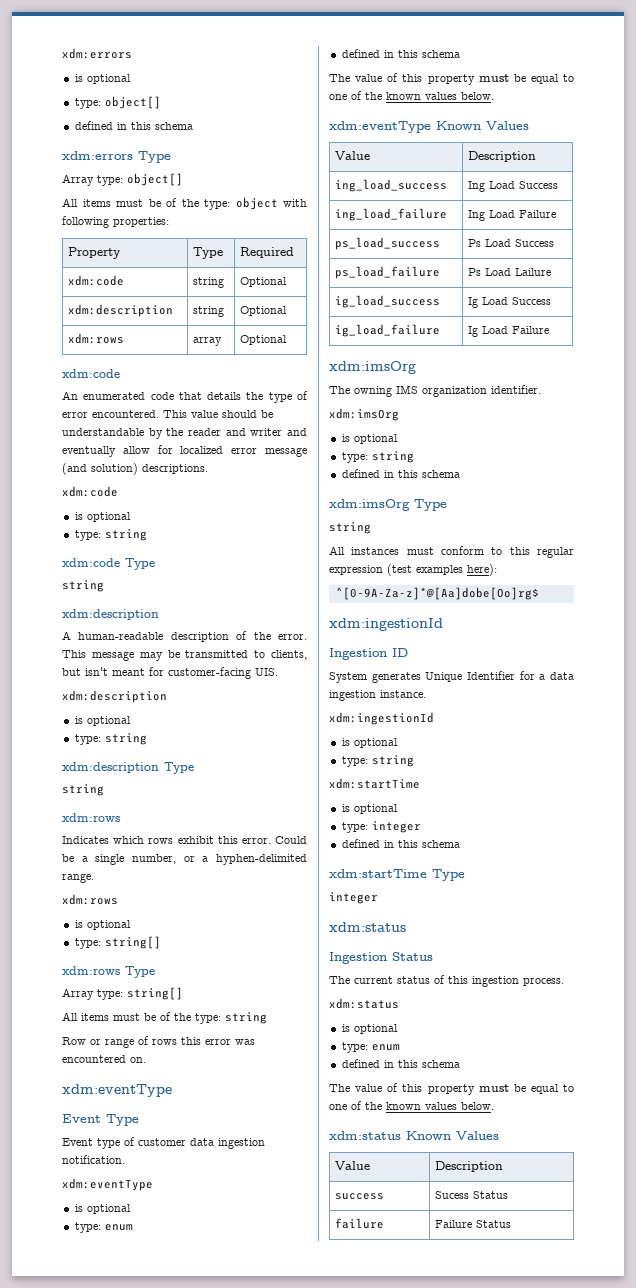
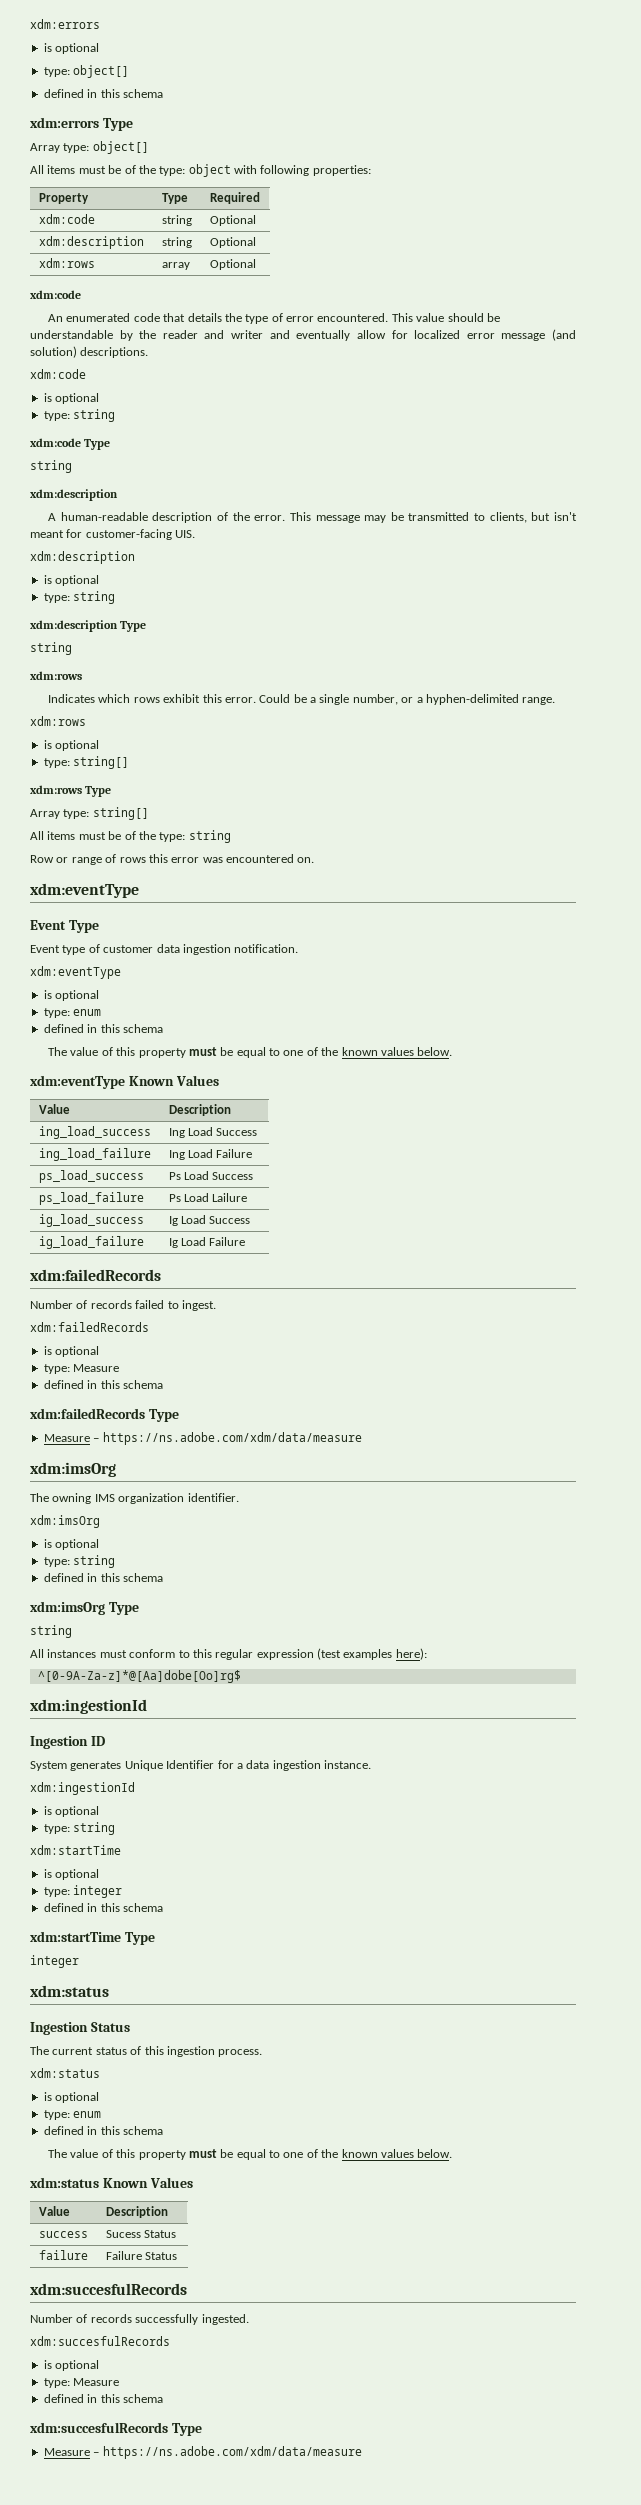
(550, 330) none -> [30,1269,161,1281] [30,1300,216,1311] [30,1322,149,1332] [43,1346,100,1357] [43,1364,120,1374] [43,1380,163,1389] [30,1408,179,1422] [43,1432,362,1445] // xdm:failedRecords // Number of records failed to ingest. // xdm:failedRecords // is optional // type: Measure // defined in this schema // xdm:failedRecords Type // Measure – https://ns.adobe.com/xdm/data/measure
(512, 1224) none -> [30,2283,187,2295] [30,2314,249,2325] [30,2336,170,2346] [43,2360,100,2371] [43,2378,120,2388] [43,2394,163,2403] [30,2422,202,2436] [43,2446,362,2459] // xdm:succesfulRecords // Number of records successfully ingested. // xdm:succesfulRecords // is optional // type: Measure // defined in this schema // xdm:succesfulRecords Type // Measure – https://ns.adobe.com/xdm/data/measure

